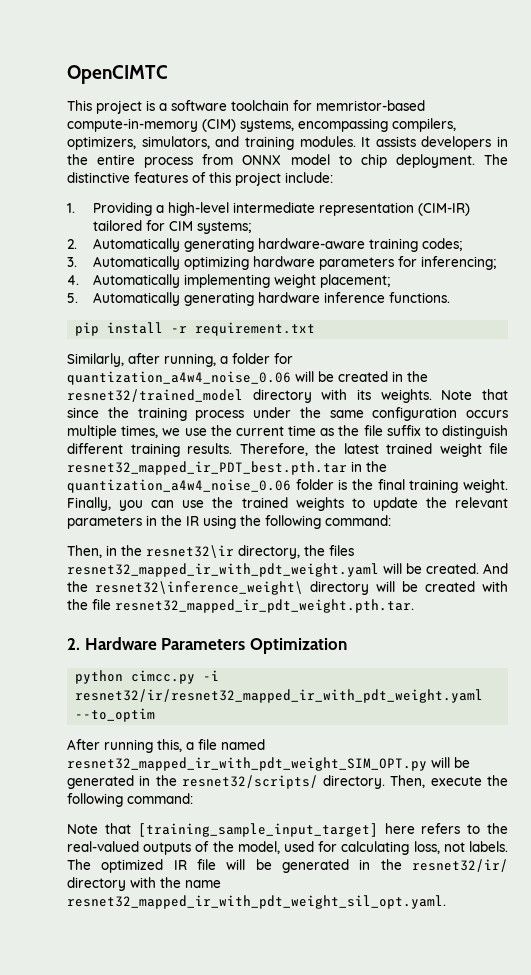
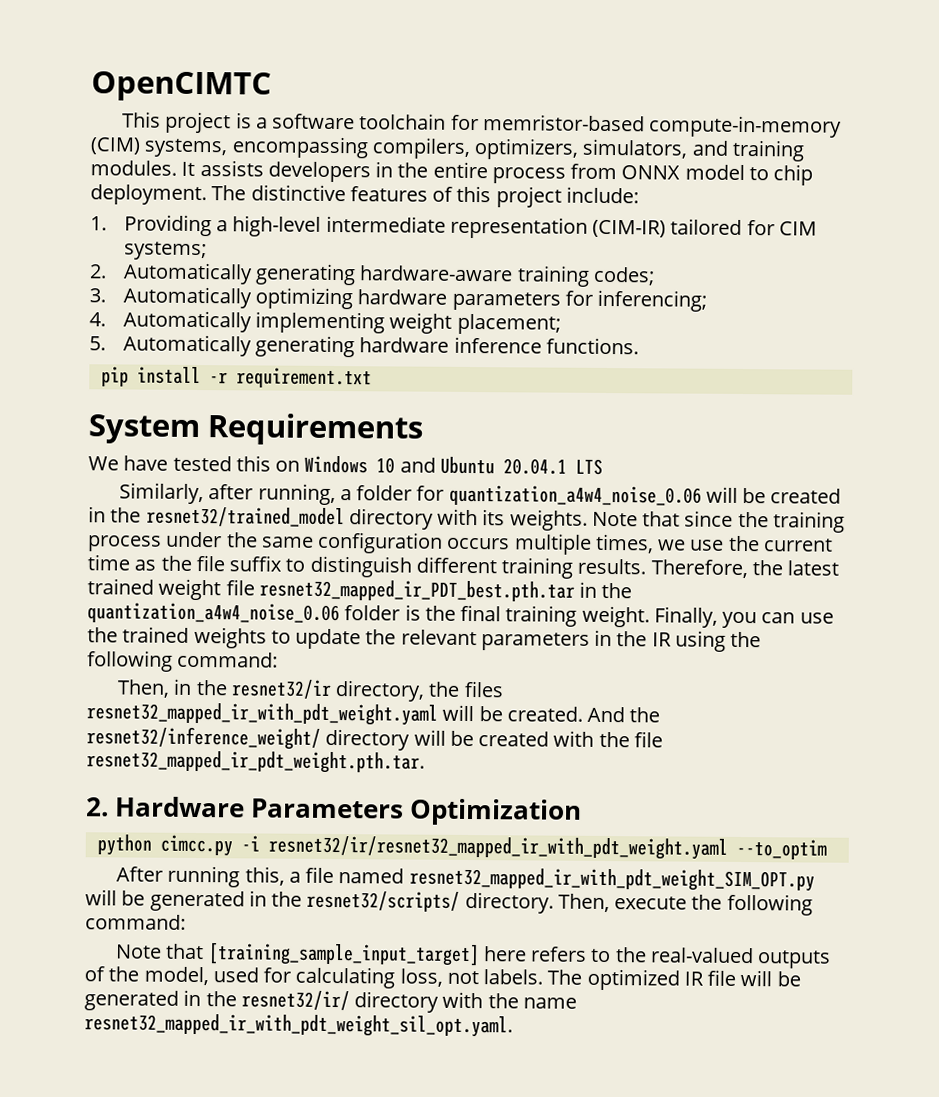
(316, 329) none -> [88,413,424,446] [88,455,603,475] // System Requirements // We have tested this on Windows 10 and Ubuntu 20.04.1 LTS
[146,545,234,558] resnet32\ir -> [230,679,332,699] resnet32/ir
[95,581,303,595] resnet32\inference_weight\ -> [86,726,321,750] resnet32/inference_weight/

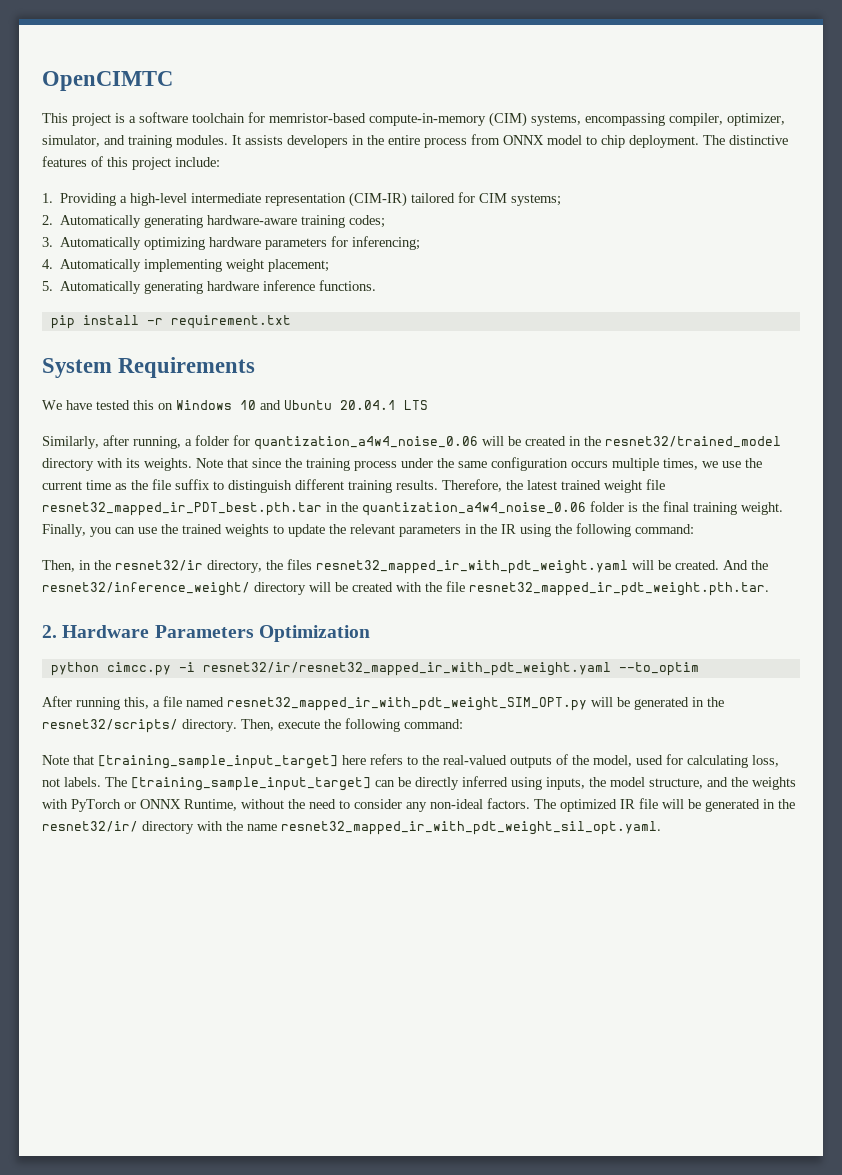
[371,137,689,160] compilers, optimizers, simulators, -> [669,113,785,126] [42,135,100,147] compiler, optimizer, simulator,
(583, 977) none -> [131,776,796,791] [42,798,556,812] [training_sample_input_target] can be directly inferred using inputs, the model structure, and the weights with PyTorch or ONNX Runtime, without the need to consider any non-ideal factors. The

